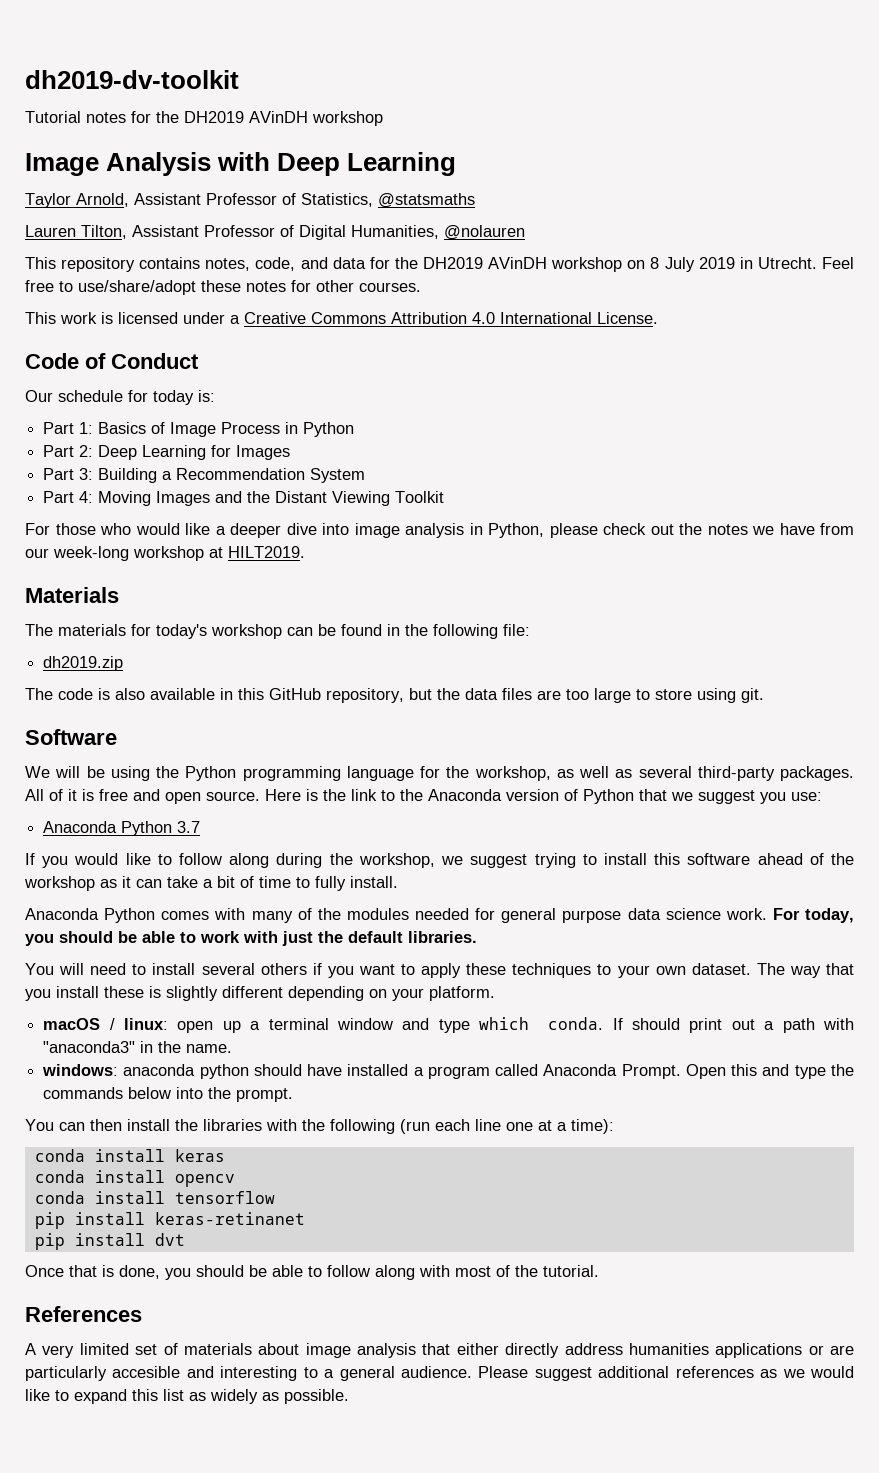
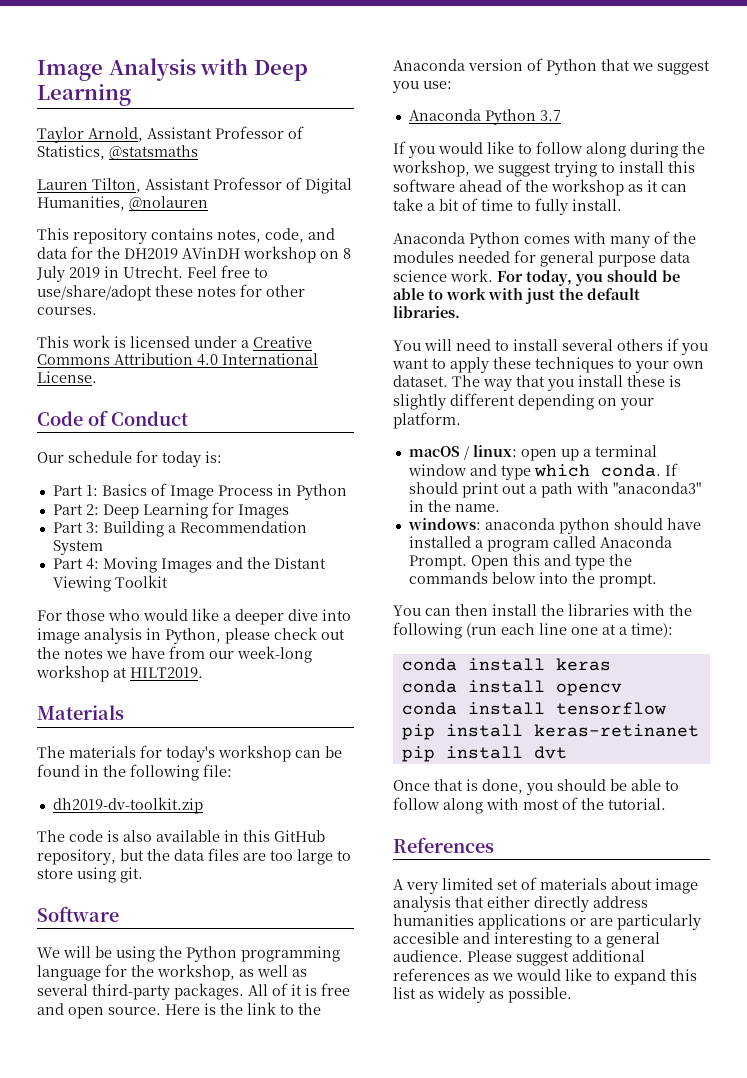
[25,70,239,89] [25,111,383,126] dh2019-dv-toolkit // Tutorial notes for the DH2019 AVinDH workshop // -> (37, 70) none
[43,656,124,671] dh2019.zip -> [52,797,203,814] dh2019-dv-toolkit.zip

